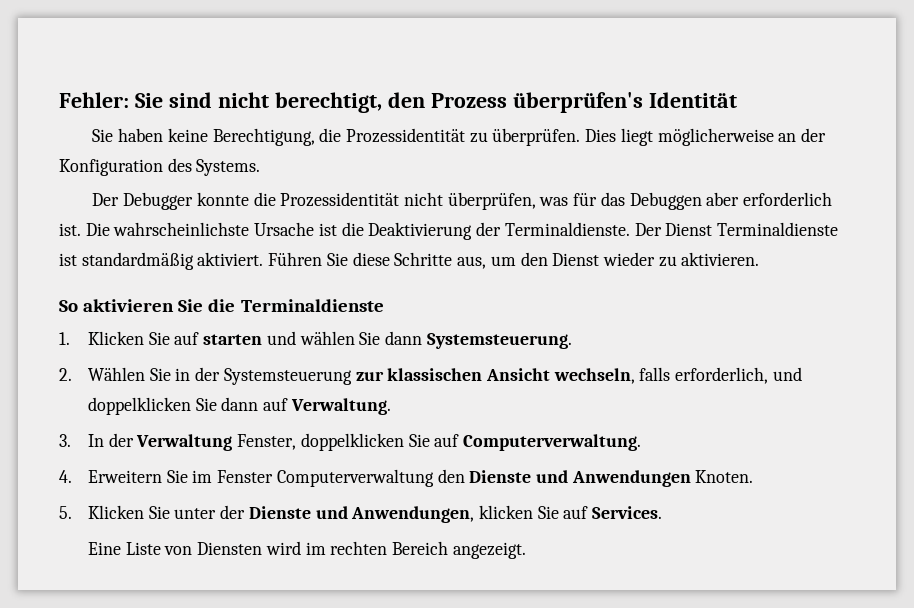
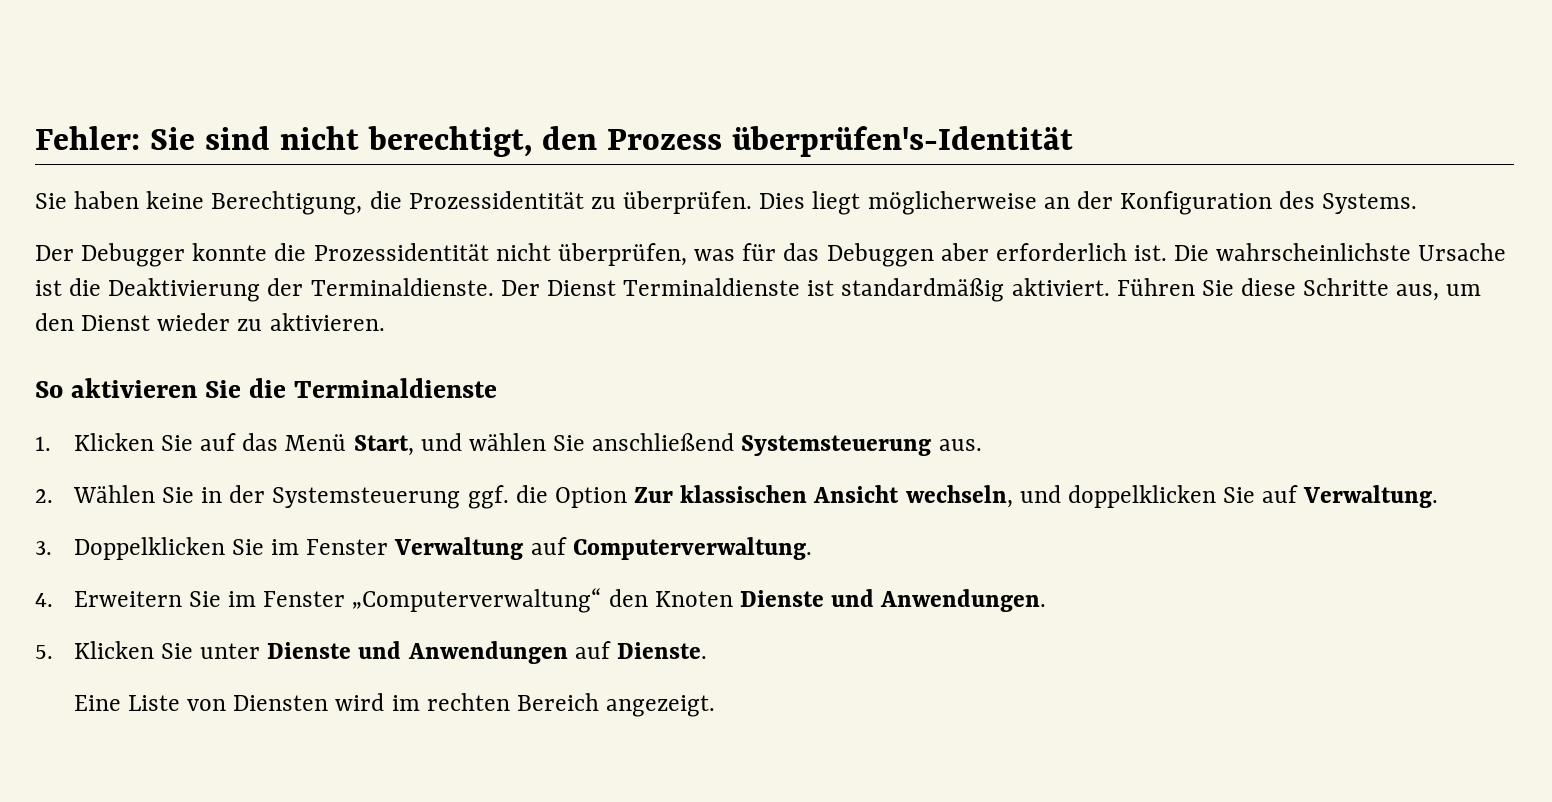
[512,92,737,113] überprüfen's Identität -> [731,126,1073,157] überprüfen's-Identität
[203,331,572,349] starten und wählen Sie dann Systemsteuerung. -> [242,433,982,456] das Menü Start, und wählen Sie anschließend Systemsteuerung aus.
[355,371,384,381] zur -> [467,485,674,509] ggf. die Option Zur
[639,367,769,384] falls erforderlich, -> (1013, 496) none
[221,397,259,411] dann -> (1256, 495) none
[87,433,430,451] In der Verwaltung Fenster, doppelklicken Sie -> [73,537,524,560] Doppelklicken Sie im Fenster Verwaltung
[276,469,754,487] Computerverwaltung den Dienste und Anwendungen Knoten. -> [352,588,1047,613] „Computerverwaltung“ den Knoten Dienste und Anwendungen.
[220,505,663,523] der Dienste und Anwendungen, klicken Sie auf Services. -> [267,641,707,664] Dienste und Anwendungen auf Dienste.

